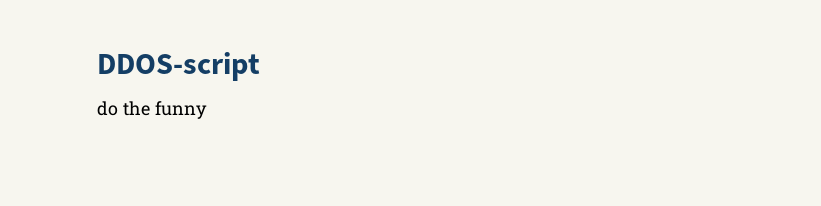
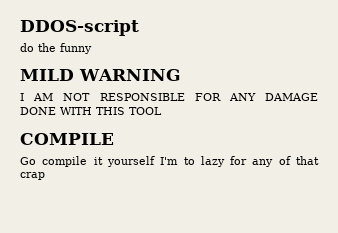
(207, 110) none -> [20,69,181,81] [20,93,318,101] [20,107,162,115] [20,133,114,145] [20,156,320,167] [20,172,45,180] // MILD WARNING // I AM NOT RESPONSIBLE FOR ANY DAMAGE DONE WITH THIS TOOL // COMPILE // Go compile it yourself I'm to lazy for any of that crap

